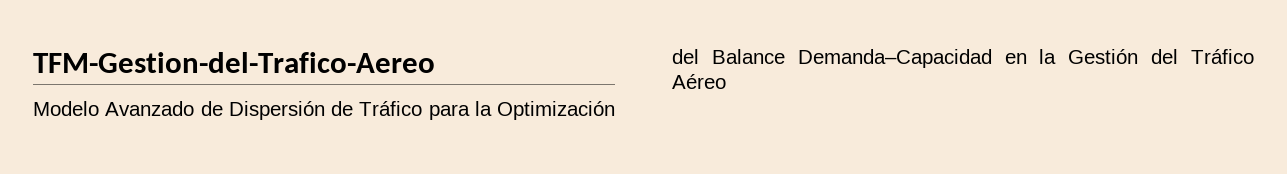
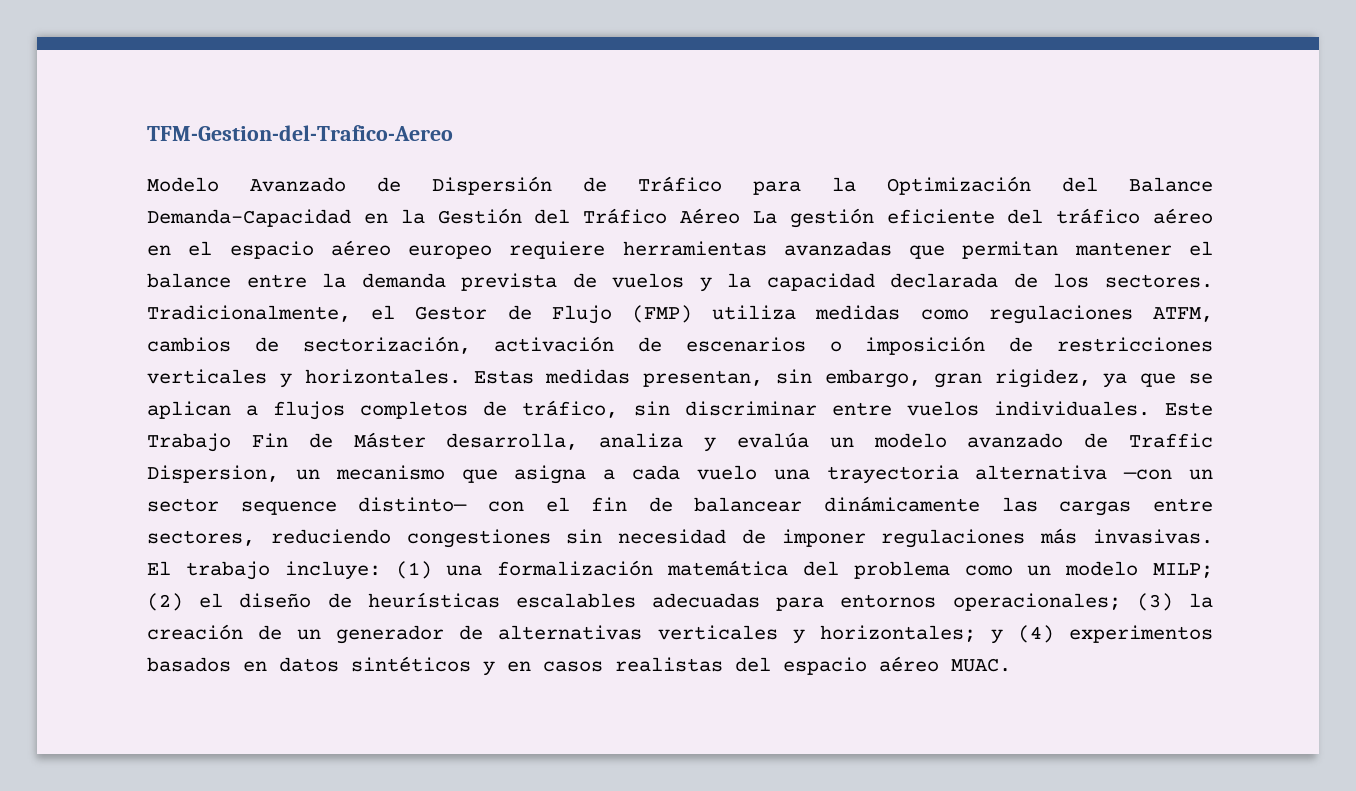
(726, 81) none -> [752,208,1214,228] [147,240,1213,259] [147,273,1213,292] [147,305,1214,324] [147,336,1214,355] [147,369,1214,388] [147,400,1213,420] [147,432,1214,452] [147,465,1214,484] [147,496,1213,516] [147,528,1214,548] [147,560,1214,580] [147,592,1213,611] [147,624,1213,644] [147,656,1011,676] La gestión eficiente del tráfico aéreo en el espacio aéreo europeo requiere herramientas avanzadas que permitan mantener el balance entre la demanda prevista de vuelos y la capacidad declarada de los sectores. Tradicionalmente, el Gestor de Flujo (FMP) utiliza medidas como regulaciones ATFM, cambios de sectorización, activación de escenarios o imposición de restricciones verticales y horizontales. Estas medidas presentan, sin embargo, gran rigidez, ya que se aplican a flujos completos de tráfico, sin discriminar entre vuelos individuales. Este Trabajo Fin de Máster desarrolla, analiza y evalúa un modelo avanzado de Traffic Dispersion, un mecanismo que asigna a cada vuelo una trayectoria alternativa —con un sector sequence distinto— con el fin de balancear dinámicamente las cargas entre sectores, reduciendo congestiones sin necesidad de imponer regulaciones más invasivas. El trabajo incluye: (1) una formalización matemática del problema como un modelo MILP; (2) el diseño de heurísticas escalables adecuadas para entornos operacionales; (3) la creación de un generador de alternativas verticales y horizontales; y (4) experimentos basados en datos sintéticos y en casos realistas del espacio aéreo MUAC.

